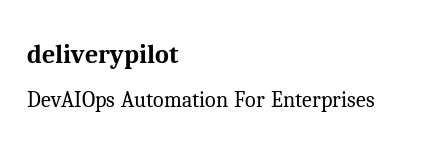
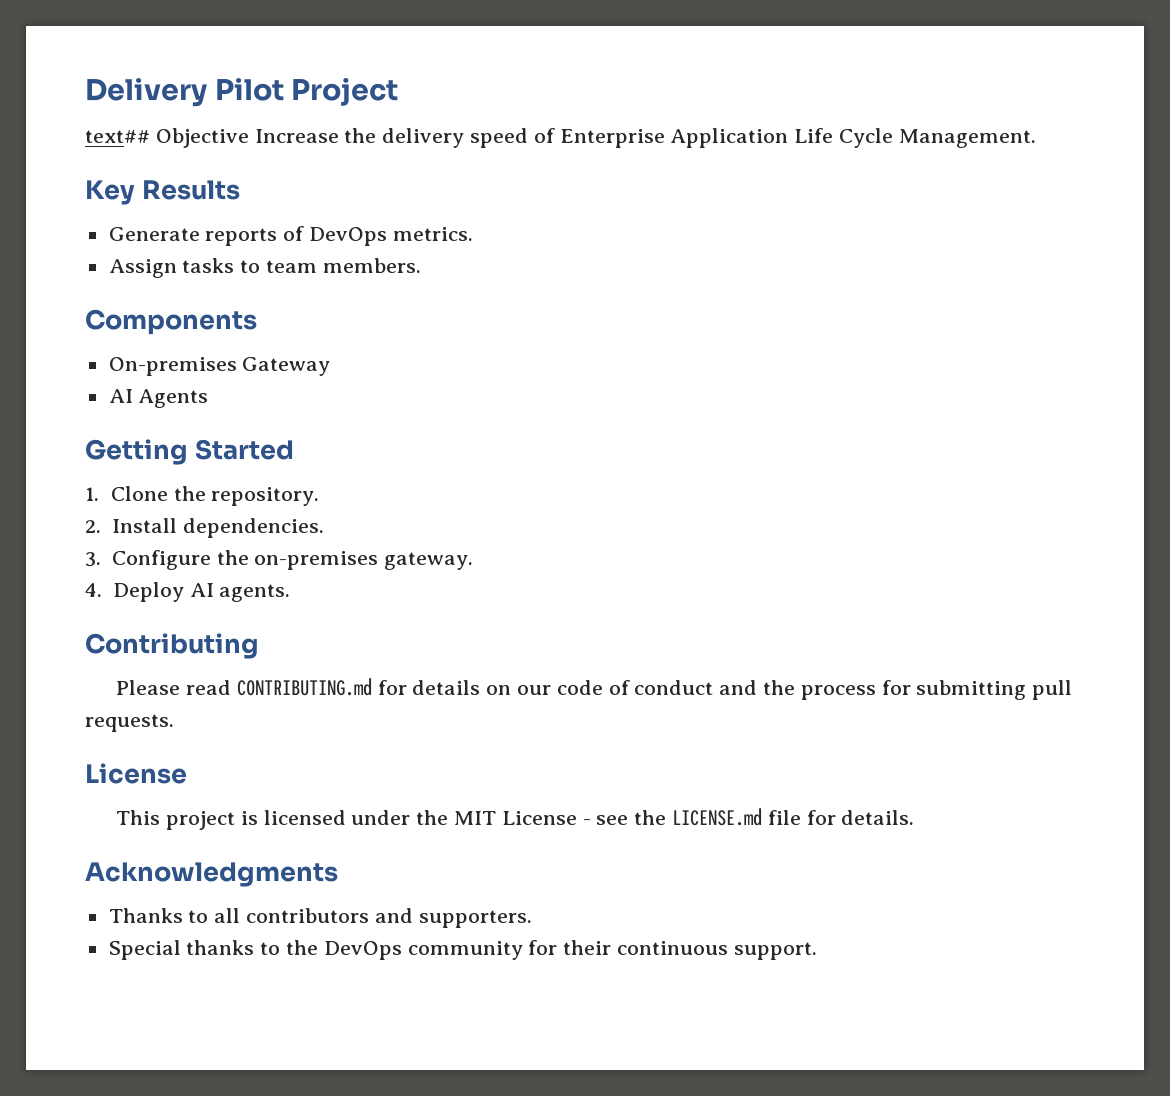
[27,44,179,69] [27,91,375,112] deliverypilot // DevAIOps Automation For Enterprises -> [85,78,399,107] [85,128,1036,148] [85,180,240,205] [108,226,473,246] [108,258,421,278] [85,309,257,335] [108,357,331,376] [108,389,209,408] [85,439,294,465] [85,486,320,506] [85,518,324,538] [85,550,474,570] [85,582,291,602] [85,633,259,659] [116,678,1073,700] [85,714,174,732] [85,763,187,784] [116,808,915,830] [85,862,338,887] [108,908,532,928] [108,940,817,960] Delivery Pilot Project // text## Objective Increase the delivery speed of Enterprise Application Life Cycle Management. // Key Results // Generate reports of DevOps metrics. // Assign tasks to team members. // Components // On-premises Gateway // AI Agents // Getting Started // 1. Clone the repository. // 2. Install dependencies. // 3. Configure the on-premises gateway. // 4. Deploy AI agents. // Contributing // Please read CONTRIBUTING.md for details on our code of conduct and the process for submitting pull requests. // License // This project is licensed under the MIT License - see the LICENSE.md file for details. // Acknowledgments // Thanks to all contributors and supporters. // Special thanks to the DevOps community for their continuous support.

